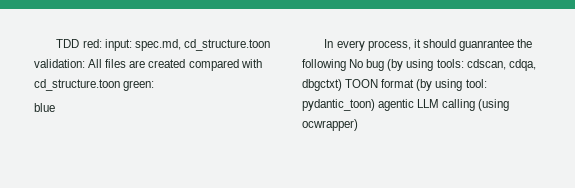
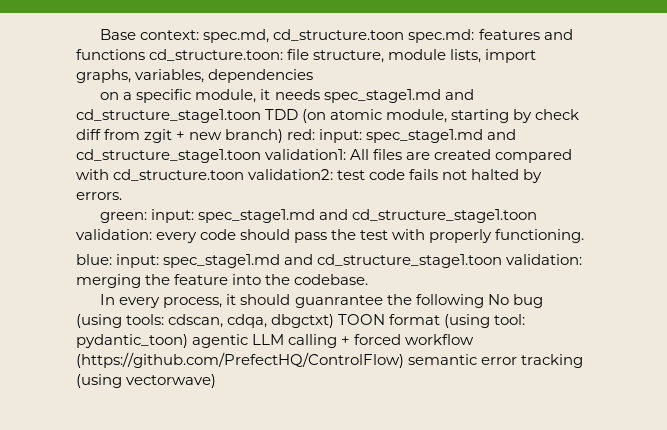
[56,39,270,51] [34,59,85,68] TDD red: input: spec.md, cd_structure.toon validation: -> [100,29,573,43] [76,49,537,63] [76,69,314,83] [100,89,474,103] [76,109,580,123] [76,129,517,143] [76,149,347,163] Base context: spec.md, cd_structure.toon spec.md: features and functions cd_structure.toon: file structure, module lists, import graphs, variables, dependencies // on a specific module, it needs spec_stage1.md and cd_structure_stage1.toon TDD (on atomic module, starting by check diff from zgit + new branch) red: input: spec_stage1.md and cd_structure_stage1.toon validation1:
[123,80,155,91] [34,103,55,112] green: // blue -> [248,169,543,183] [76,192,122,200] [100,209,538,223] [76,229,585,243] [76,254,583,268] [76,274,369,288] validation2: test code fails not halted by errors. // green: input: spec_stage1.md and cd_structure_stage1.toon validation: every code should pass the test with properly functioning. // blue: input: spec_stage1.md and cd_structure_stage1.toon validation: merging the feature into the codebase.
[387,59,434,71] (by using -> [76,314,122,328] (using
[416,79,463,91] (by using -> [444,314,491,328] (using
[478,99,510,111] [302,119,358,131] (using ocwrapper) -> [341,334,475,345] [76,352,584,368] [76,374,217,388] + forced workflow (https://github.com/PrefectHQ/ControlFlow) semantic error tracking (using vectorwave)

